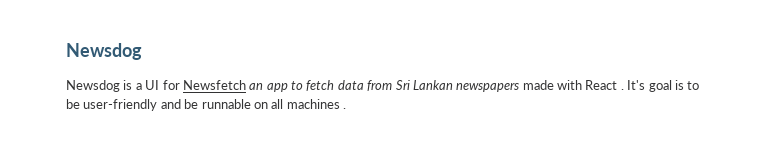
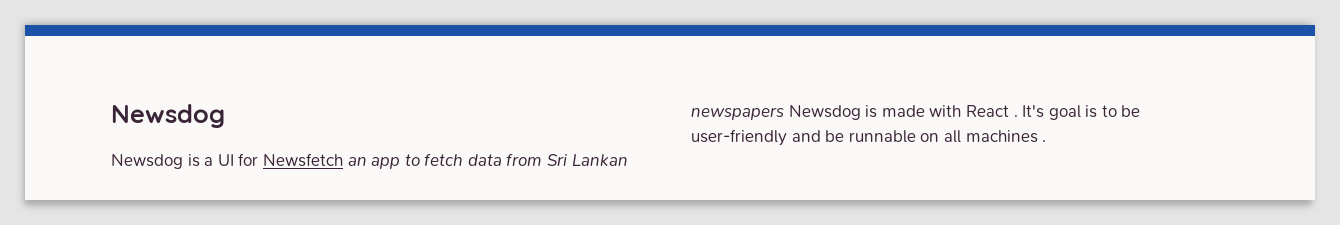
(520, 87) none -> [788,105,878,120] Newsdog is

